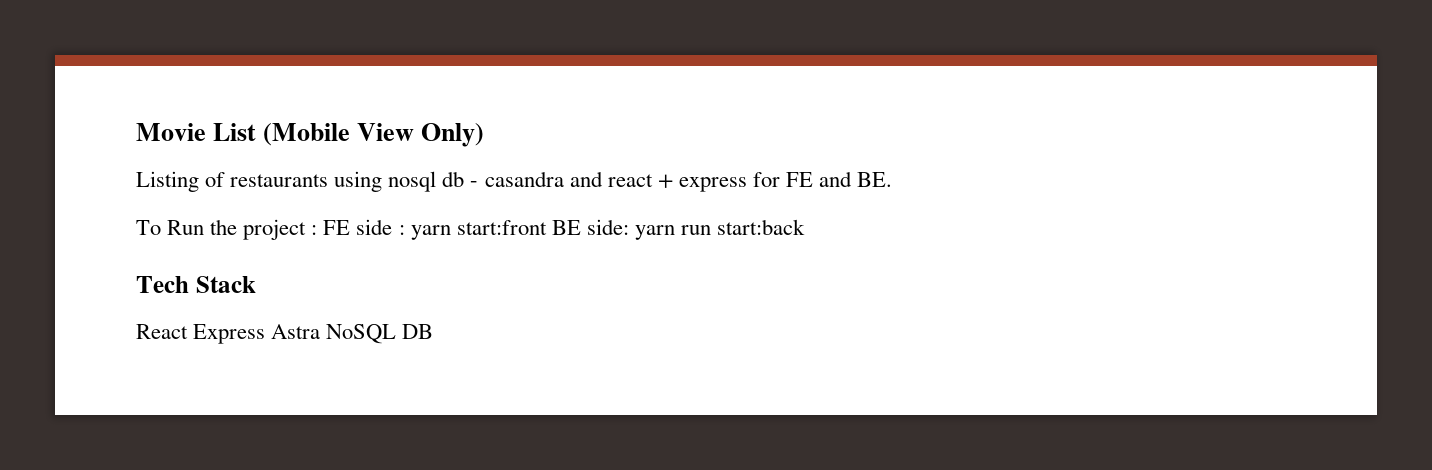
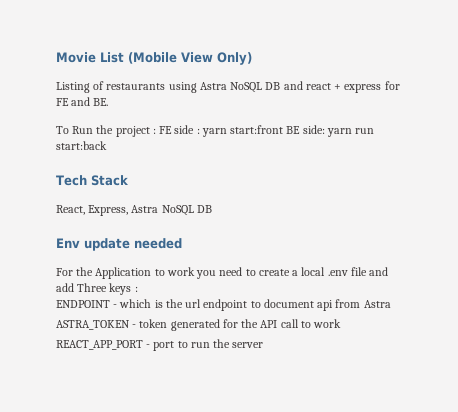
[388,171,564,192] nosql db - casandra -> [199,82,281,93] Astra NoSQL DB
[136,324,434,344] React Express Astra NoSQL DB -> [56,205,212,216] [56,238,182,251] [56,267,389,279] [56,283,138,295] [56,299,391,311] [56,319,342,331] [56,339,264,351] React, Express, Astra NoSQL DB // Env update needed // For the Application to work you need to create a local .env file and add Three keys : // ENDPOINT - which is the url endpoint to document api from Astra // ASTRA_TOKEN - token generated for the API call to work // REACT_APP_PORT - port to run the server

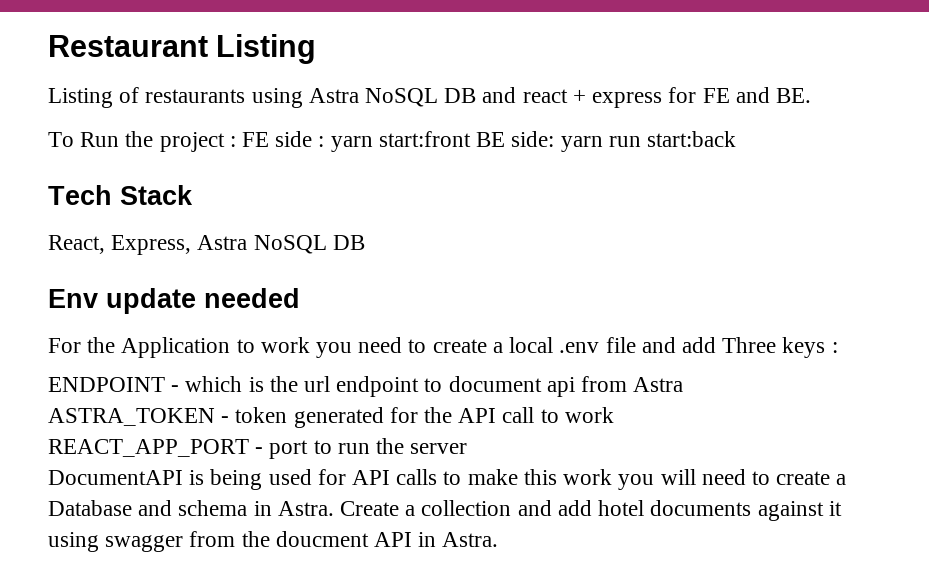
[56,52,252,65] Movie List (Mobile View Only) -> [48,34,317,64] Restaurant Listing
(264, 345) none -> [48,469,847,490] [48,500,842,521] [48,531,499,552] // DocumentAPI is being used for API calls to make this work you will need to create a Database and schema in Astra. Create a collection and add hotel documents against it using swagger from the doucment API in Astra.

